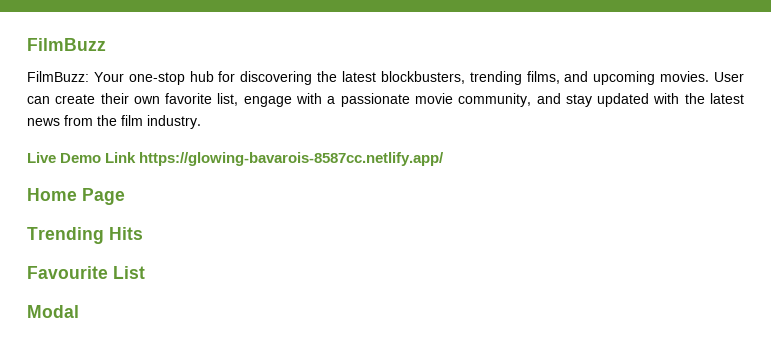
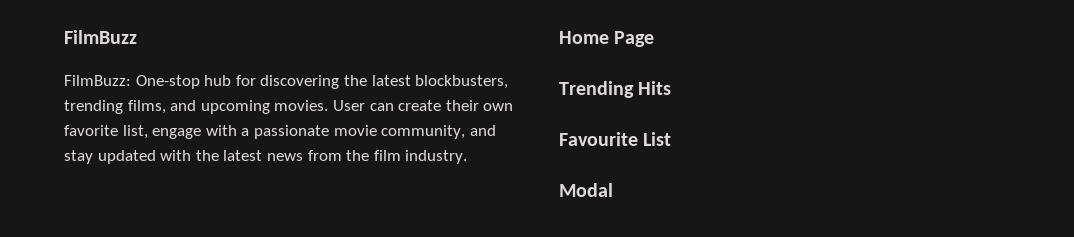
[93,72,185,85] Your one-stop -> [135,75,200,89] One-stop
[27,152,445,166] // Live Demo Link https://glowing-bavarois-8587cc.netlify.app/ -> (468, 157) none

